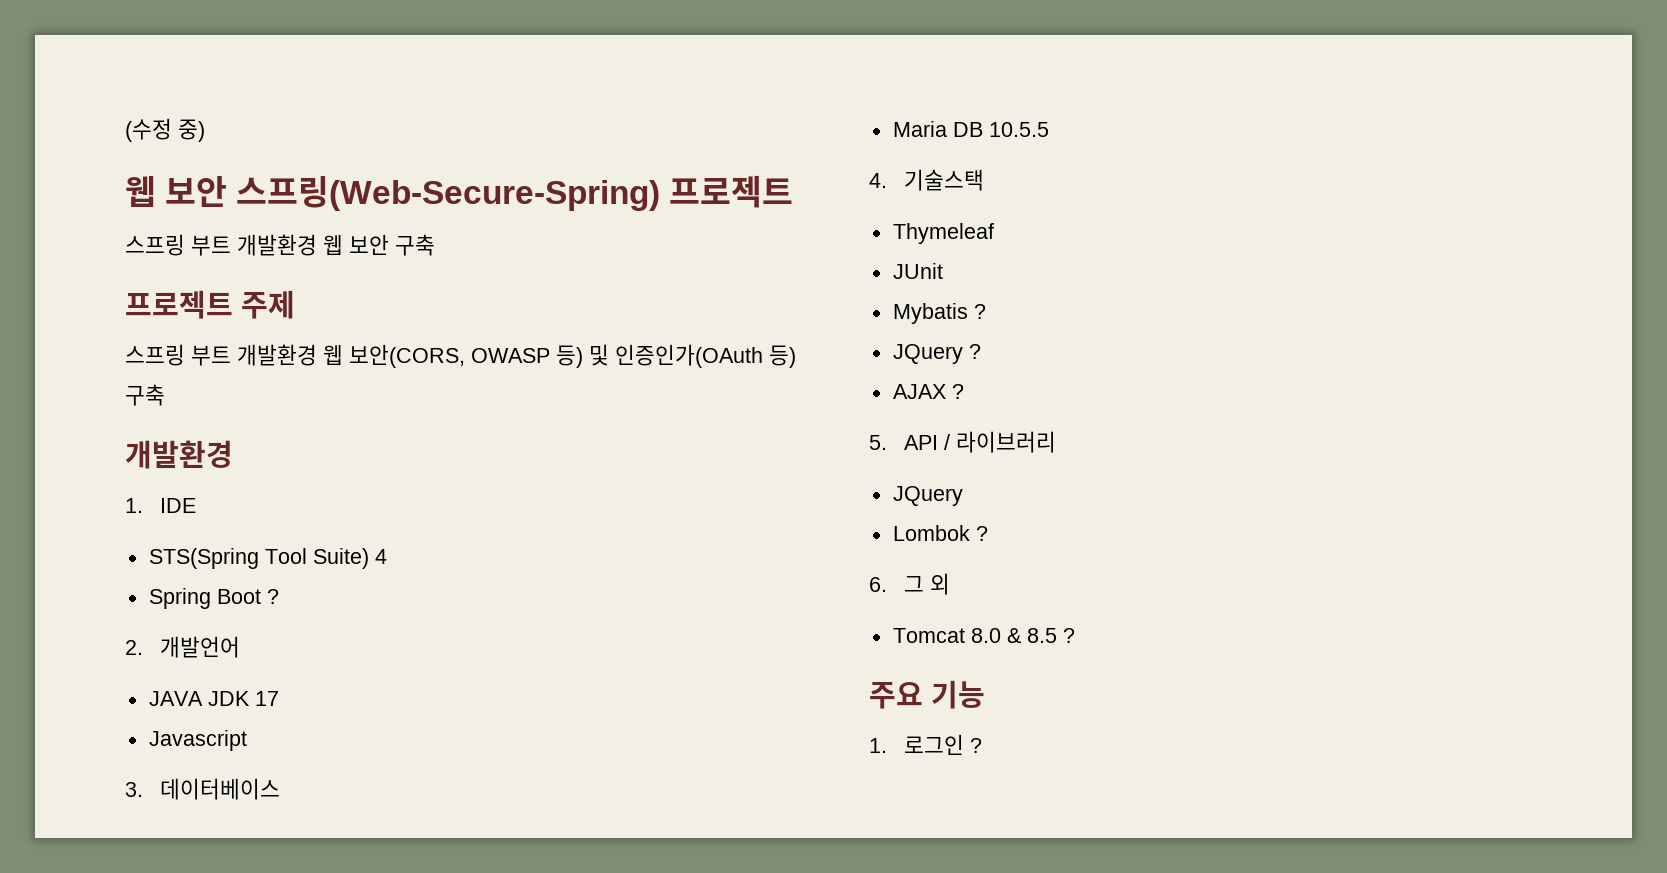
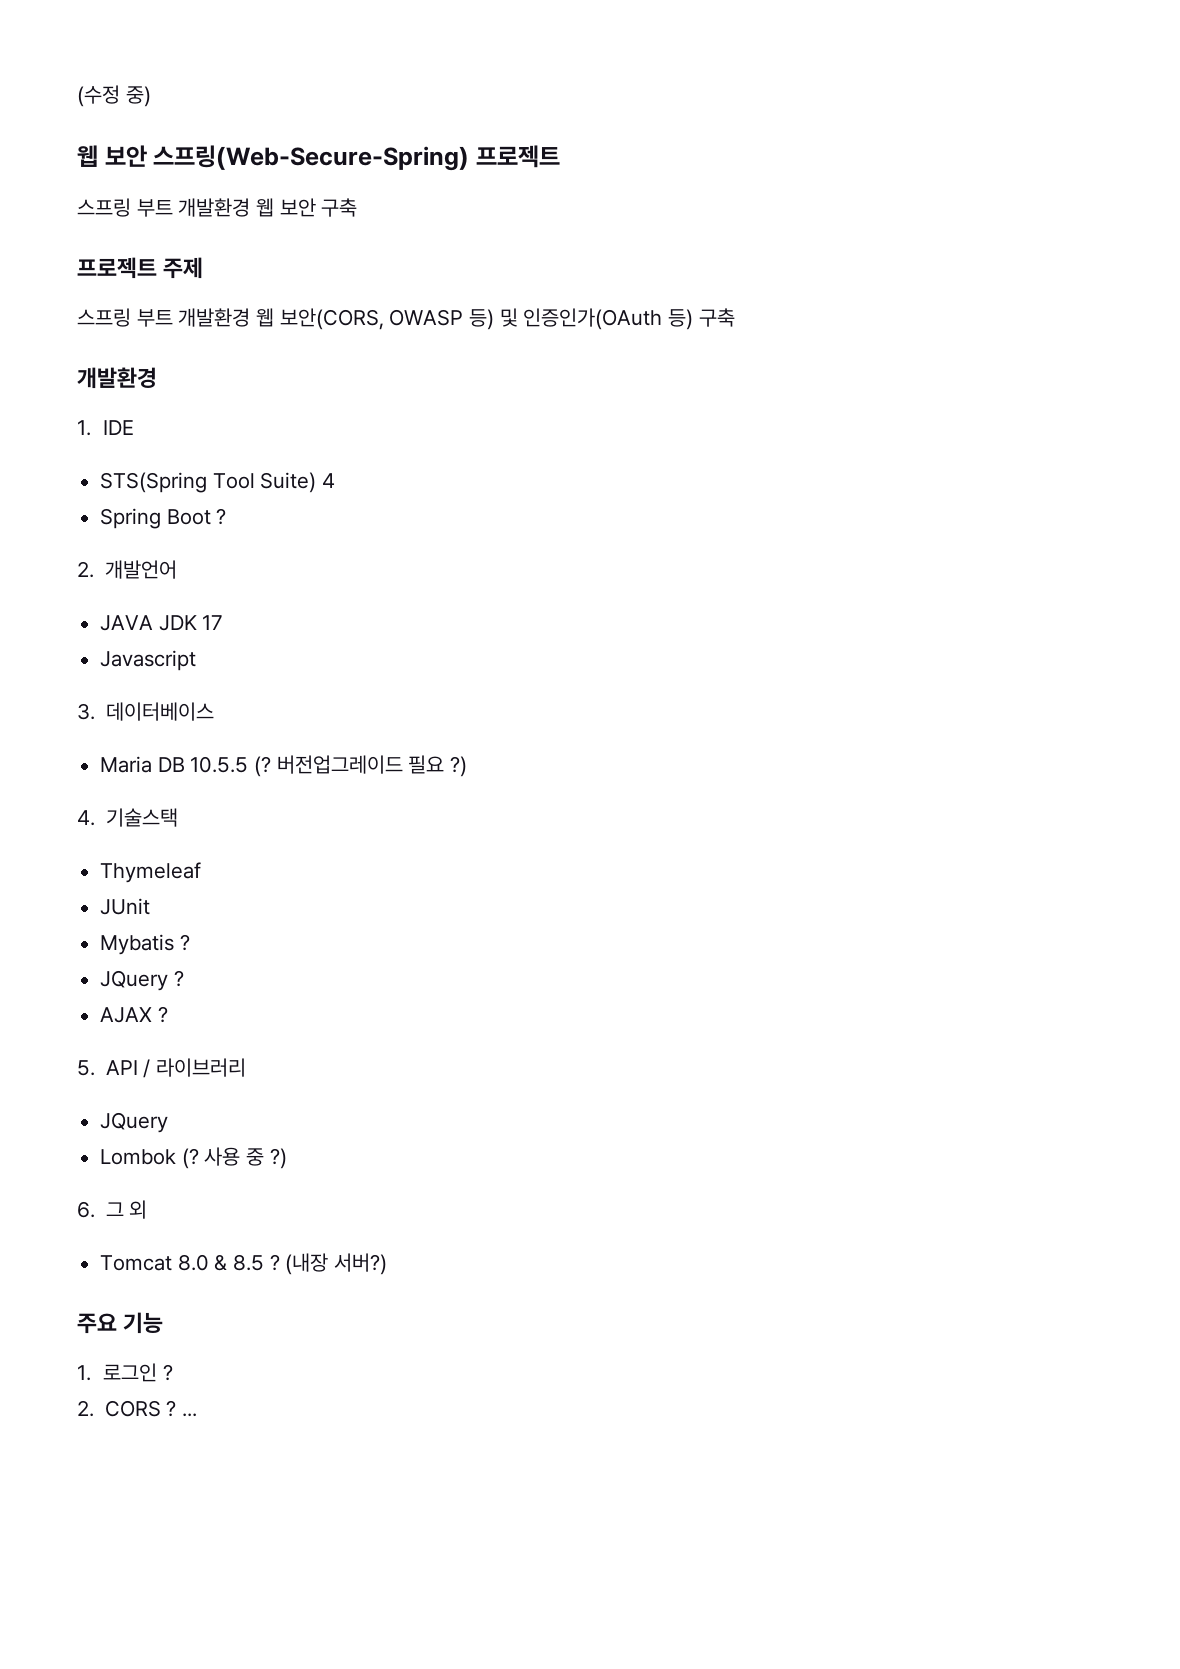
(1049, 129) none -> [254,755,468,777] (? 버전업그레이드 필요 ?)
[975,526,988,541] ? -> [181,1147,287,1169] (? 사용 중 ?)
(1075, 635) none -> [285,1253,388,1275] (내장 서버?)
(982, 745) none -> [77,1400,197,1417] // 2. CORS ? ...

